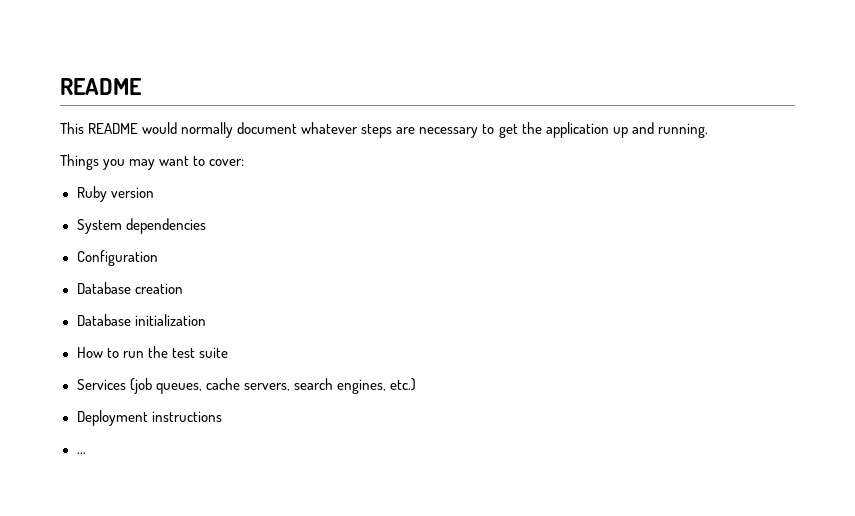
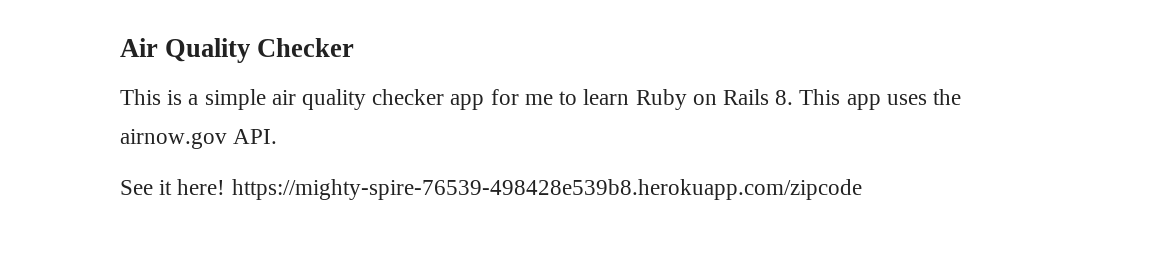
[60,78,142,95] [60,122,708,138] [60,154,245,170] [76,186,154,202] [76,218,206,234] [76,250,158,266] [76,282,183,294] [76,314,206,326] [76,346,228,358] [76,378,416,394] [76,410,222,426] [76,452,86,454] README // This README would normally document whatever steps are necessary to get the application up and running. // Things you may want to cover: // Ruby version // System dependencies // Configuration // Database creation // Database initialization // How to run the test suite // Services (job queues, cache servers, search engines, etc.) // Deployment instructions // ... -> [120,38,355,63] [120,89,961,110] [120,129,278,149] [120,179,862,200] Air Quality Checker // This is a simple air quality checker app for me to learn Ruby on Rails 8. This app uses the airnow.gov API. // See it here! https://mighty-spire-76539-498428e539b8.herokuapp.com/zipcode

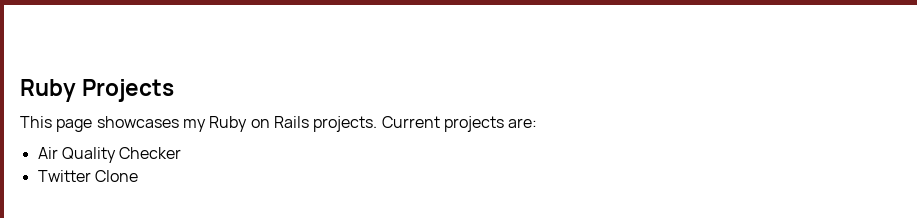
[120,38,355,63] [120,89,961,110] [120,129,278,149] [120,179,862,200] Air Quality Checker // This is a simple air quality checker app for me to learn Ruby on Rails 8. This app uses the airnow.gov API. // See it here! https://mighty-spire-76539-498428e539b8.herokuapp.com/zipcode -> [20,79,175,102] [20,116,538,132] [37,147,182,163] [37,170,138,182] Ruby Projects // This page showcases my Ruby on Rails projects. Current projects are: // Air Quality Checker // Twitter Clone

